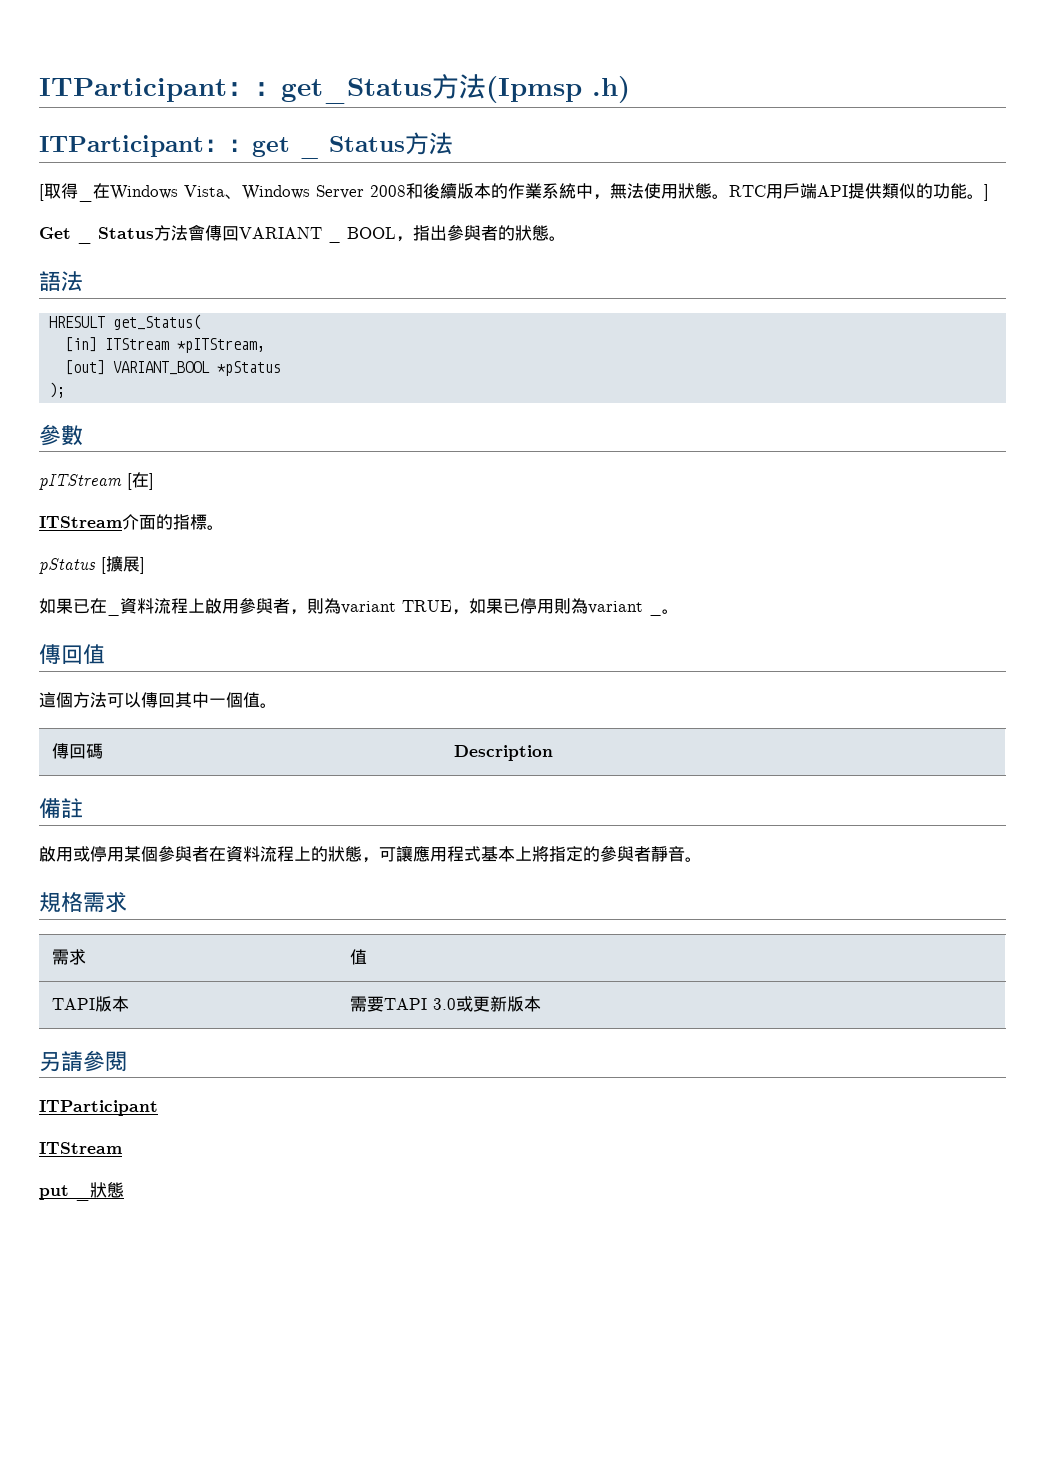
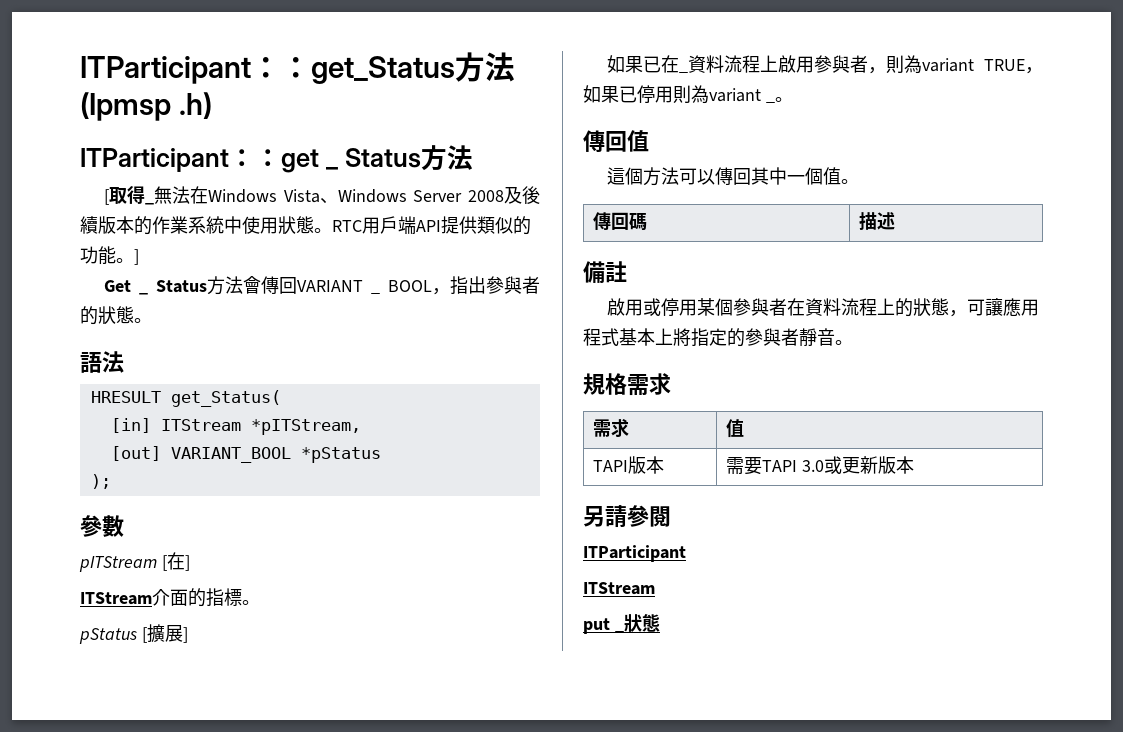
(93, 199) none -> [153,186,190,204] 無法
[406,183,423,199] 和 -> [504,186,522,204] 及
[593,183,644,200] ，無法 -> (242, 225) none
[454,745,554,761] Description -> [858,212,895,230] 描述

